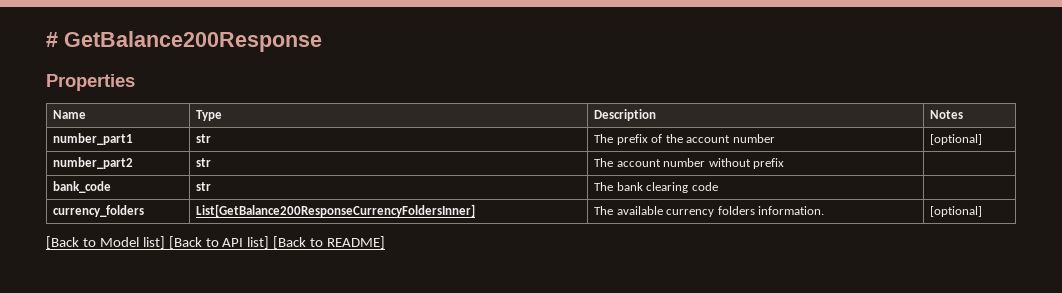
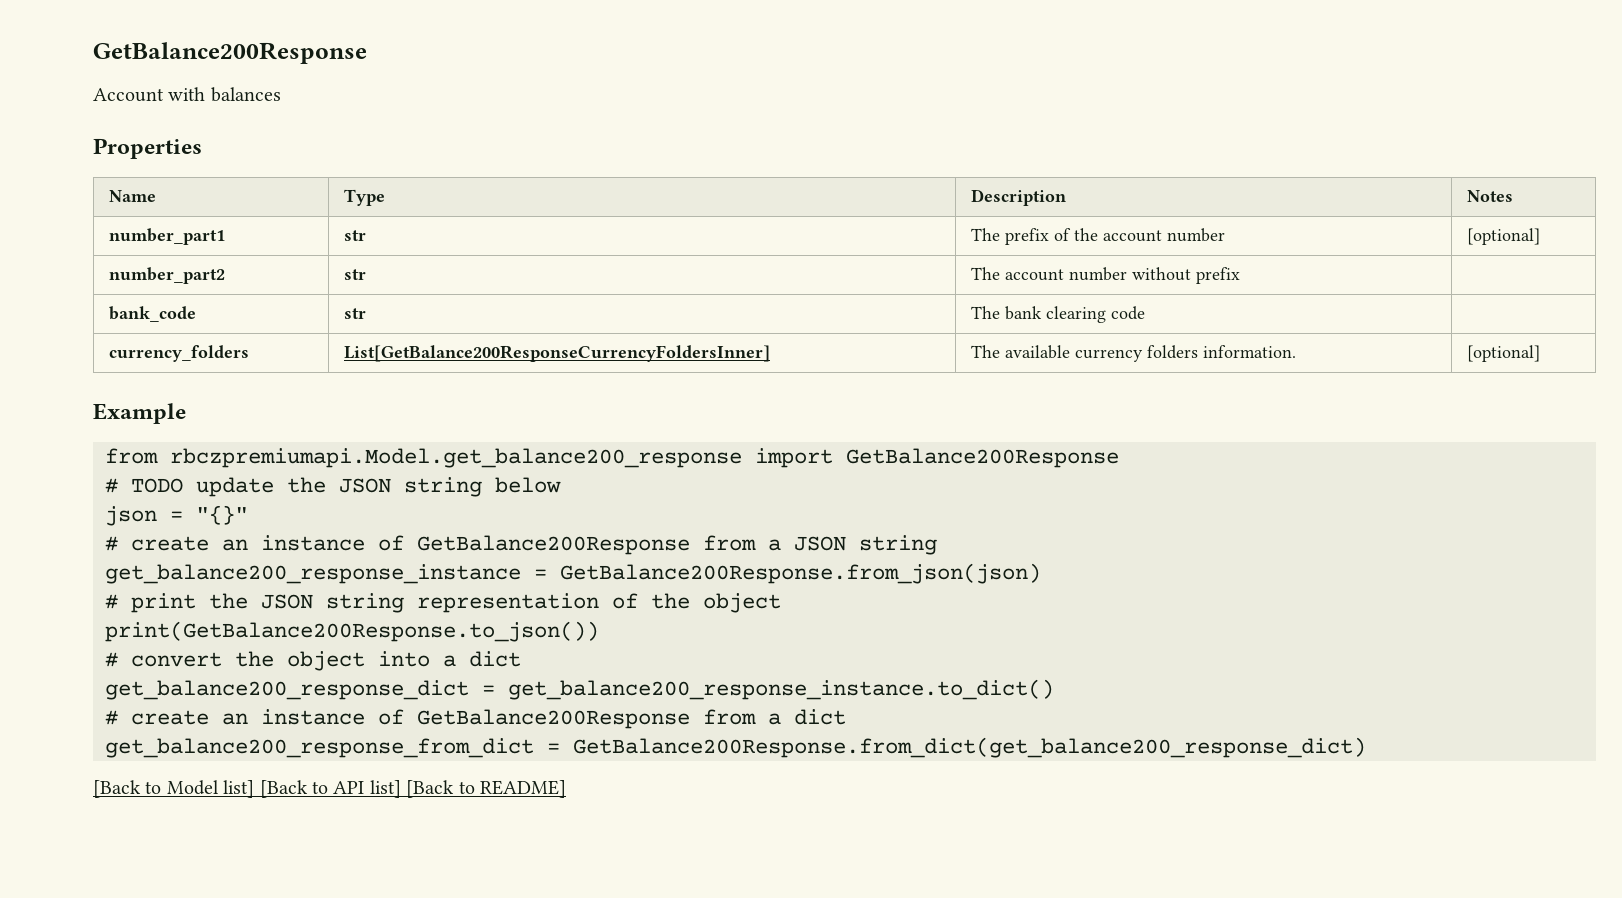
[46,31,322,52] # GetBalance200Response -> [93,42,367,64] [93,87,281,102] GetBalance200Response // Account with balances
(983, 211) none -> [93,403,186,424] [105,448,1119,468] [105,477,561,497] [105,505,248,526] [105,535,937,555] [105,563,1041,584] [105,593,781,613] [105,621,599,642] [105,651,521,671] [105,679,1054,700] [105,709,846,729] [105,737,1366,758] // Example // from rbczpremiumapi.Model.get_balance200_response import GetBalance200Response // # TODO update the JSON string below // json = "{}" // # create an instance of GetBalance200Response from a JSON string // get_balance200_response_instance = GetBalance200Response.from_json(json) // # print the JSON string representation of the object // print(GetBalance200Response.to_json()) // # convert the object into a dict // get_balance200_response_dict = get_balance200_response_instance.to_dict() // # create an instance of GetBalance200Response from a dict // get_balance200_response_from_dict = GetBalance200Response.from_dict(get_balance200_response_dict)

